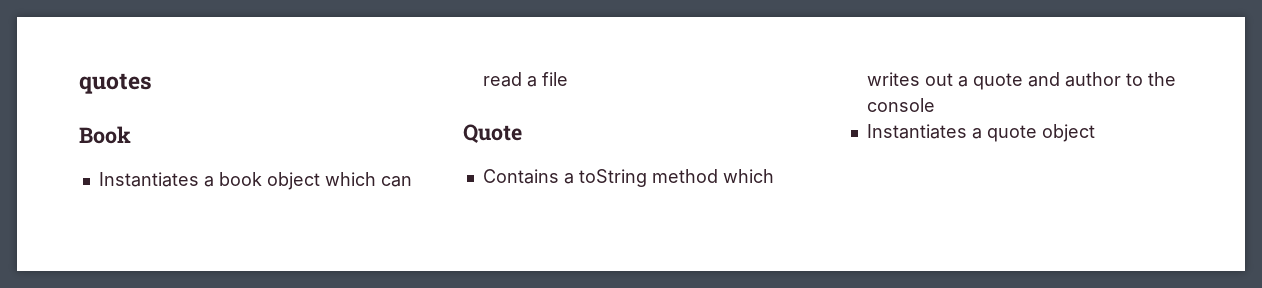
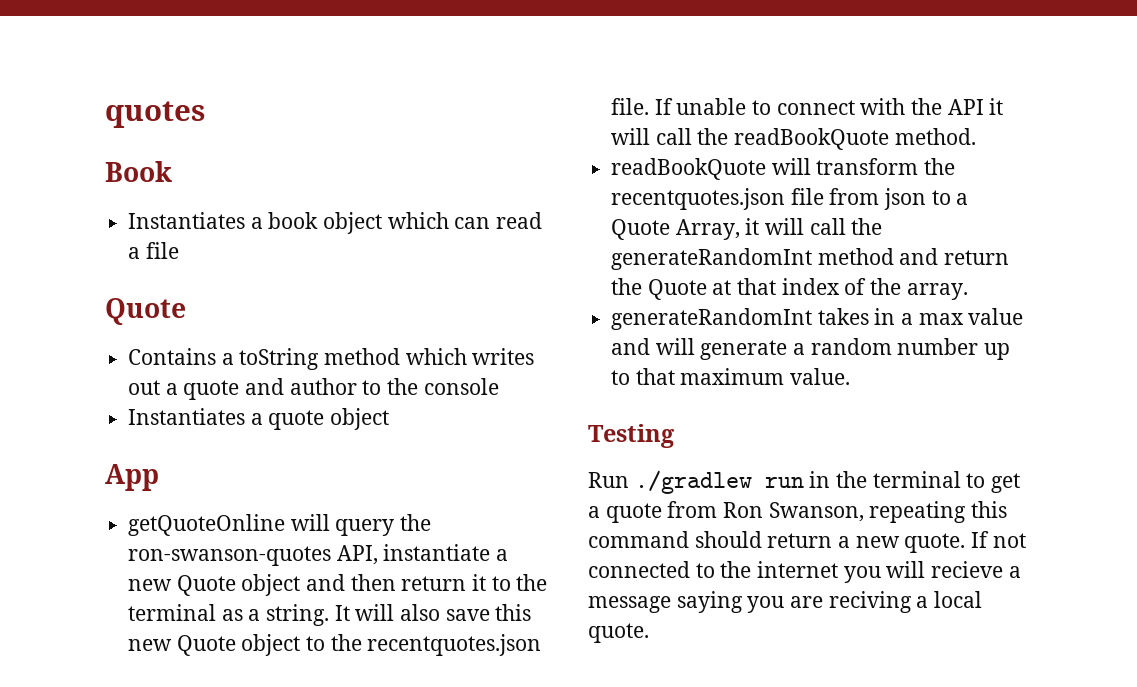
(1095, 133) none -> [105,464,159,491] [128,514,432,536] [128,544,509,566] [128,574,548,596] [128,604,532,626] [128,634,542,656] [611,98,1004,115] [611,128,976,150] [611,158,956,180] [611,188,969,210] [611,218,883,240] [611,248,1010,270] [611,278,968,300] [611,308,1024,330] [611,338,1011,360] [611,368,851,385] [588,424,675,448] [588,470,1021,494] [588,501,1008,523] [588,531,1026,553] [588,561,1021,583] [588,591,983,613] [588,623,649,643] // App // getQuoteOnline will query the ron-swanson-quotes API, instantiate a new Quote object and then return it to the terminal as a string. It will also save this new Quote object to the recentquotes.json file. If unable to connect with the API it will call the readBookQuote method. // readBookQuote will transform the recentquotes.json file from json to a Quote Array, it will call the generateRandomInt method and return the Quote at that index of the array. // generateRandomInt takes in a max value and will generate a random number up to that maximum value. // Testing // Run ./gradlew run in the terminal to get a quote from Ron Swanson, repeating this command should return a new quote. If not connected to the internet you will recieve a message saying you are reciving a local quote.

